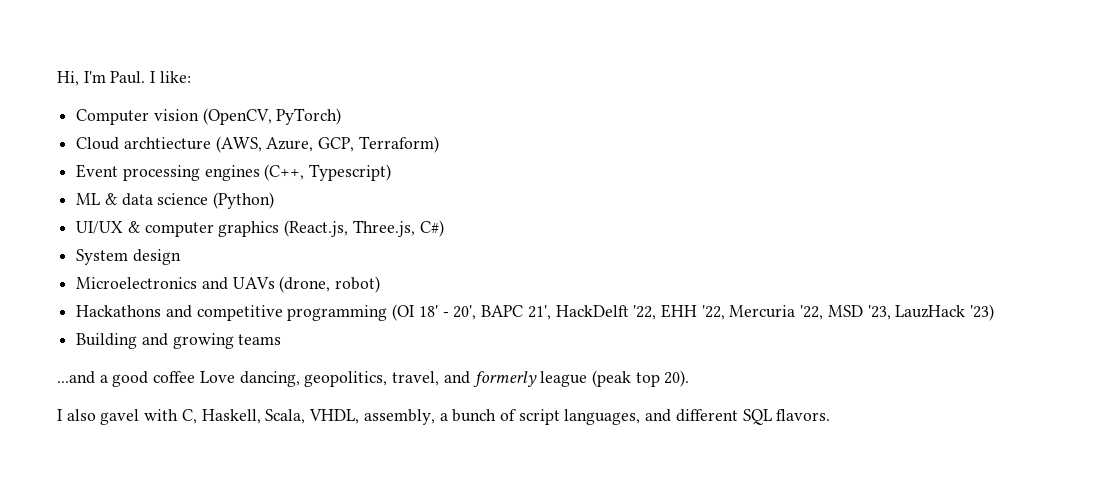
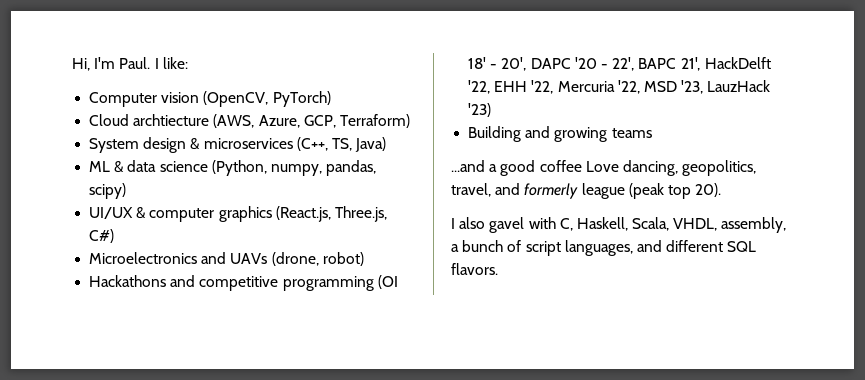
[76,164,392,181] Event processing engines (C++, Typescript) -> [89,137,387,153] System design & microservices (C++, TS, Java)
[213,192,275,209] (Python) -> [211,160,377,176] [89,183,127,199] (Python, numpy, pandas, scipy)
[76,249,181,265] // System design -> (115, 236) none
(477, 312) none -> [530,57,635,71] DAPC '20 - 22',

